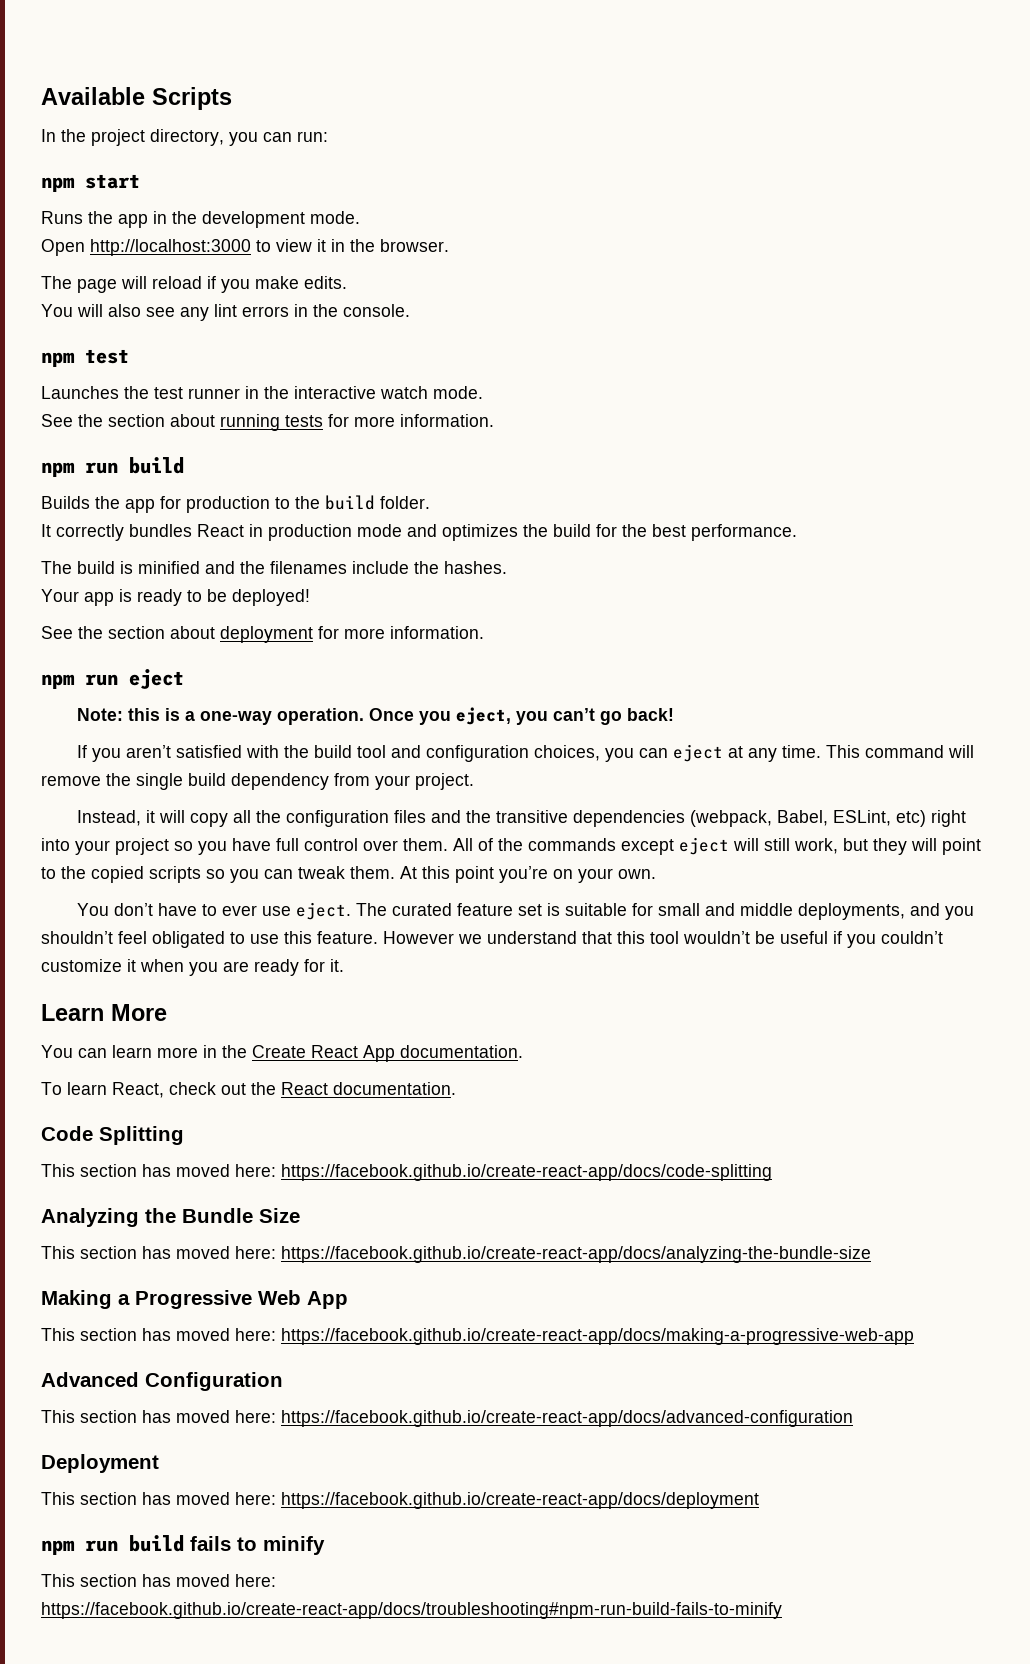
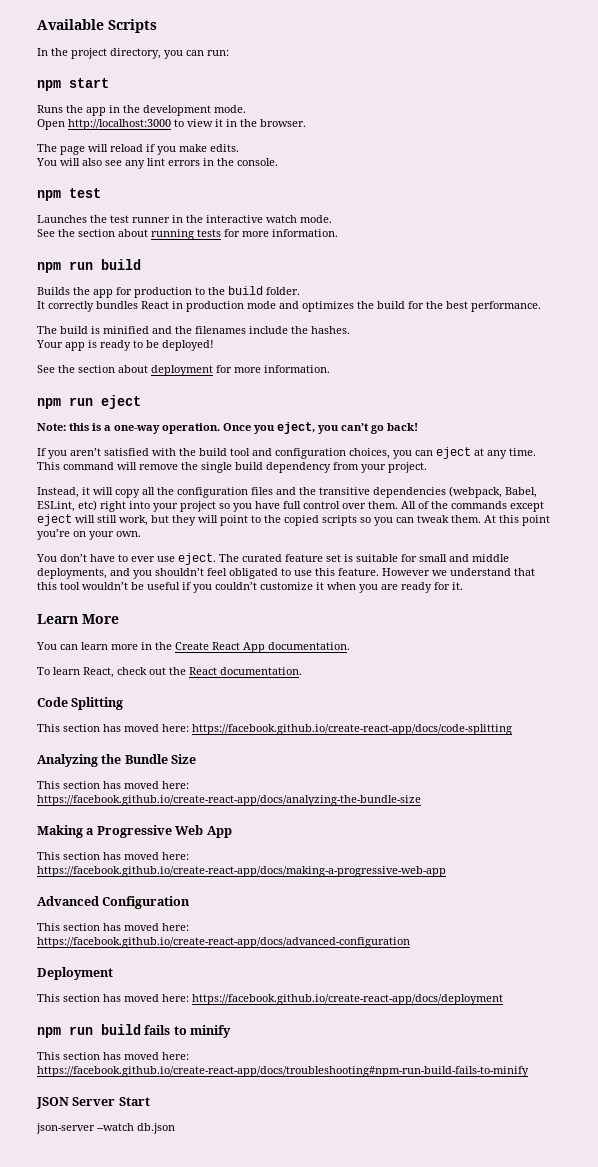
(782, 1610) none -> [36,1097,150,1109] [36,1123,175,1134] // JSON Server Start // json-server --watch db.json

